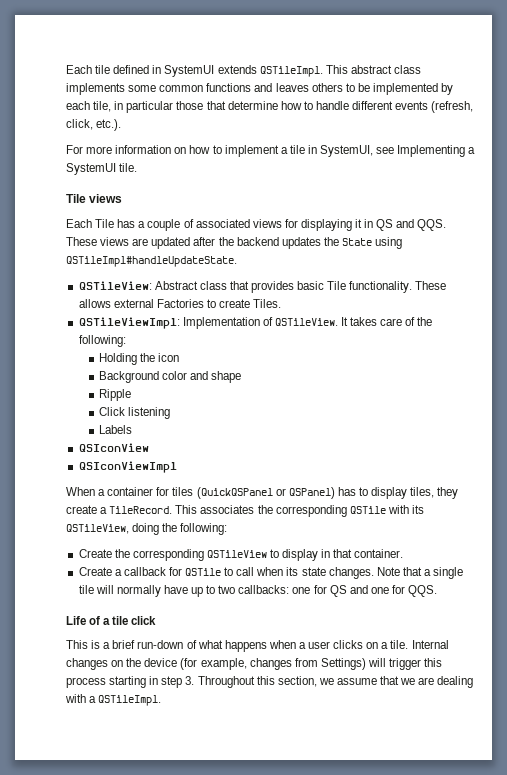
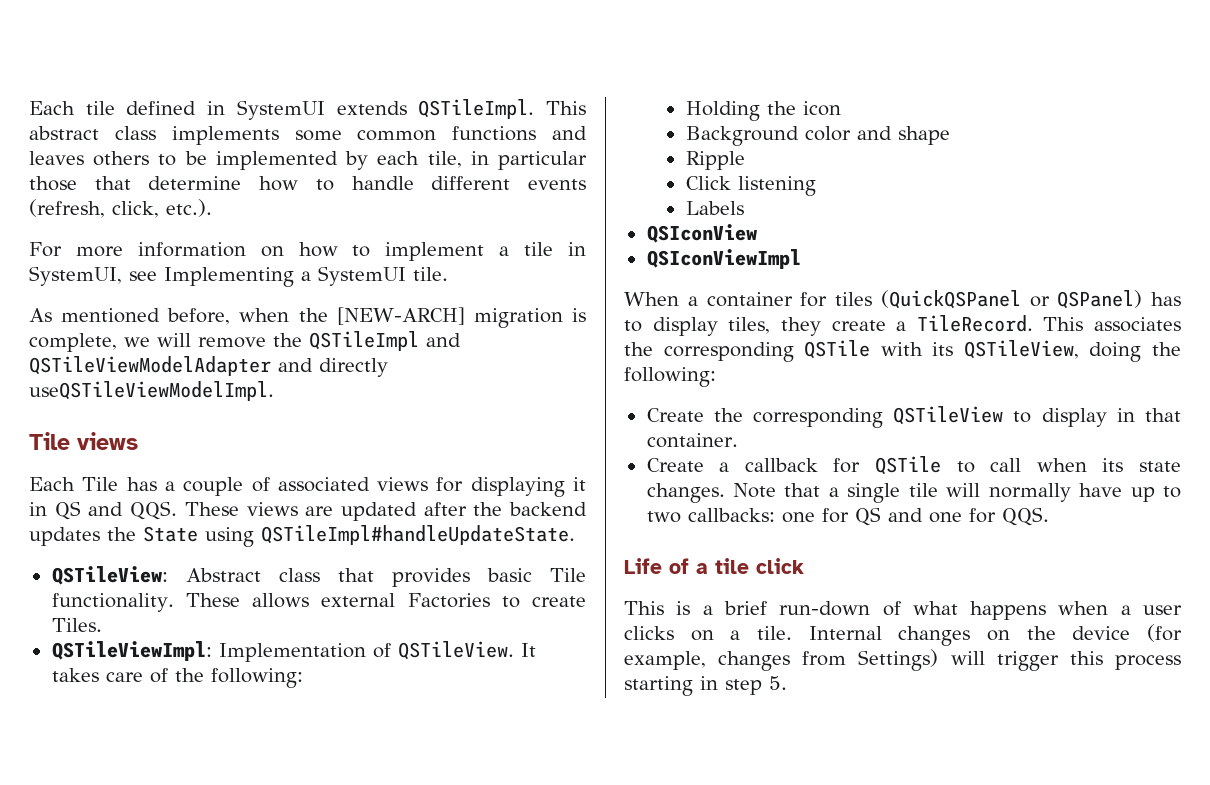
(138, 167) none -> [29,307,586,328] [29,331,461,352] [29,356,388,377] [29,381,274,401] // As mentioned before, when the [NEW-ARCH] migration is complete, we will remove the QSTileImpl and QSTileViewModelAdapter and directly useQSTileViewModelImpl.
[185,676,474,688] [65,694,162,706] 3. Throughout this section, we assume that we are dealing with a QSTileImpl. -> [769,676,787,690] 5.

